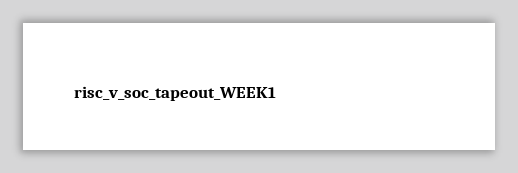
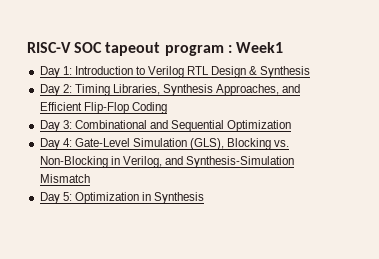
[74,86,276,101] risc_v_soc_tapeout_WEEK1 -> [27,42,283,56] [39,66,311,78] [39,84,301,96] [39,102,167,114] [39,120,292,132] [39,138,290,150] [39,156,295,168] [39,174,90,183] [39,192,205,204] RISC-V SOC tapeout program : Week1 // Day 1: Introduction to Verilog RTL Design & Synthesis // Day 2: Timing Libraries, Synthesis Approaches, and Efficient Flip-Flop Coding // Day 3: Combinational and Sequential Optimization // Day 4: Gate-Level Simulation (GLS), Blocking vs. Non-Blocking in Verilog, and Synthesis-Simulation Mismatch // Day 5: Optimization in Synthesis

